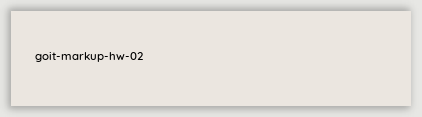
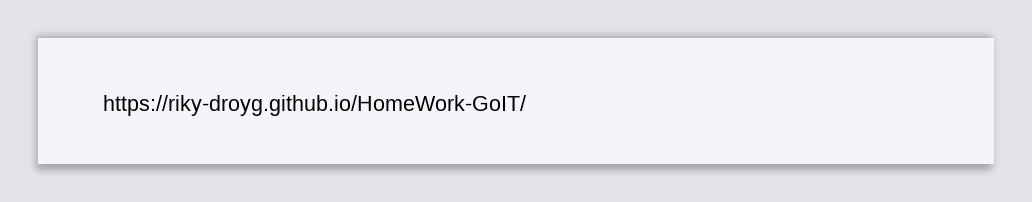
[35,52,143,62] goit-markup-hw-02 -> [103,95,526,116] https://riky-droyg.github.io/HomeWork-GoIT/

